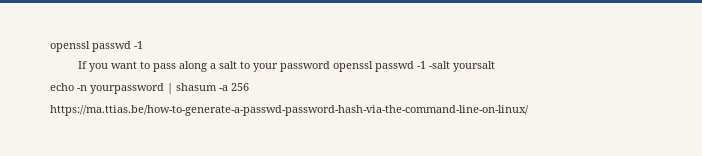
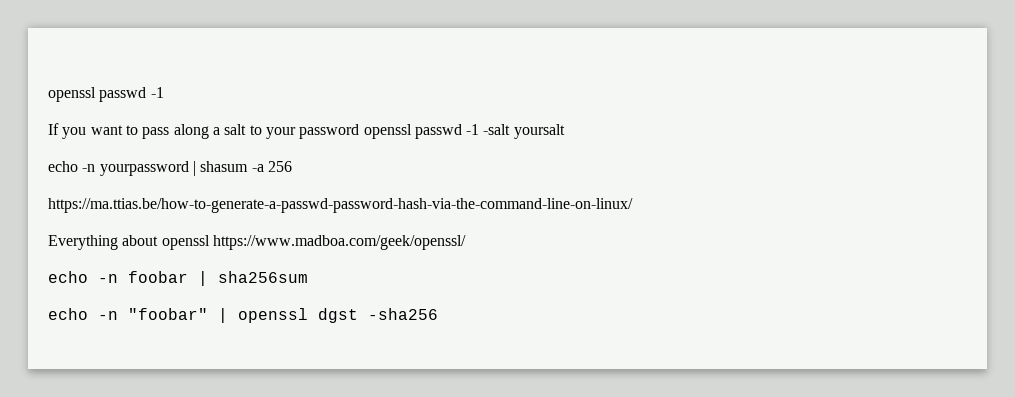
(529, 110) none -> [48,235,466,250] [48,271,308,286] [48,308,438,323] // Everything about openssl https://www.madboa.com/geek/openssl/ // echo -n foobar | sha256sum // echo -n "foobar" | openssl dgst -sha256

